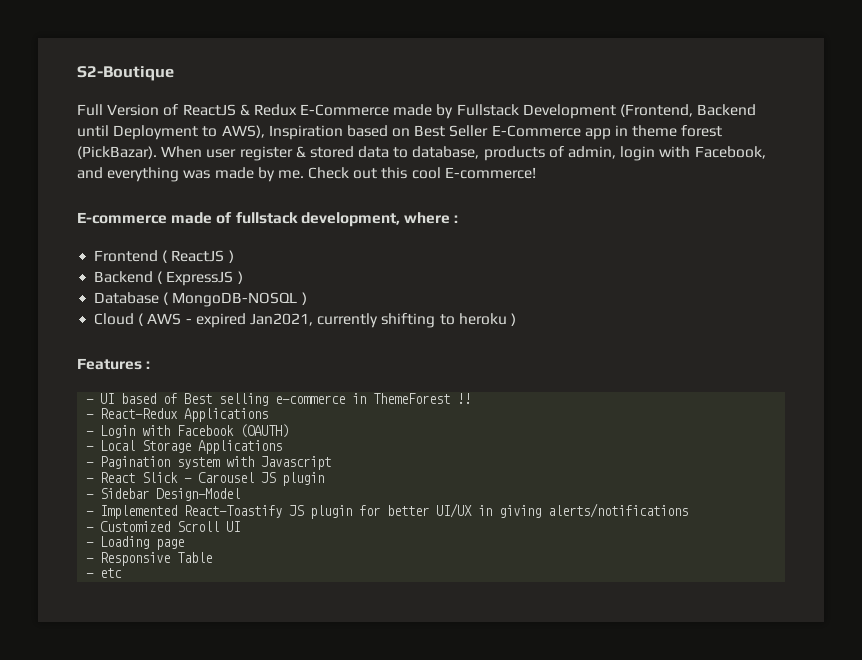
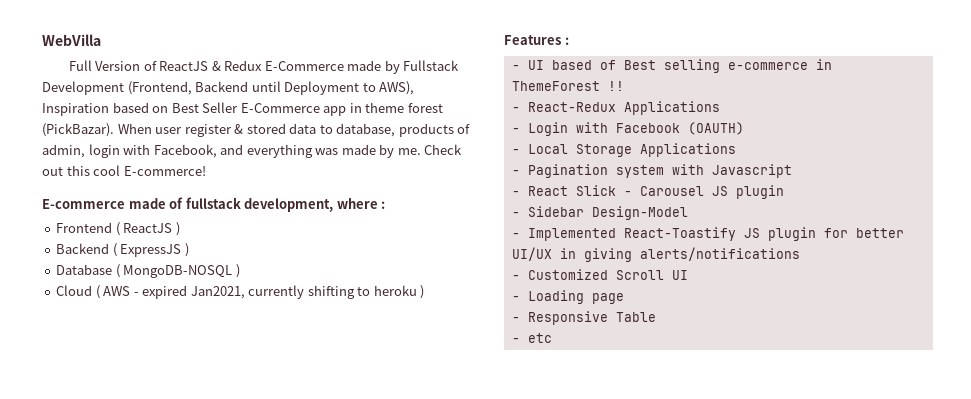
[77,66,174,81] S2-Boutique -> [42,34,101,46] WebVilla

